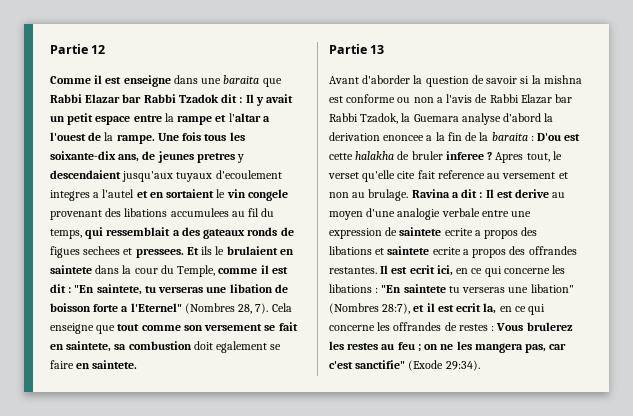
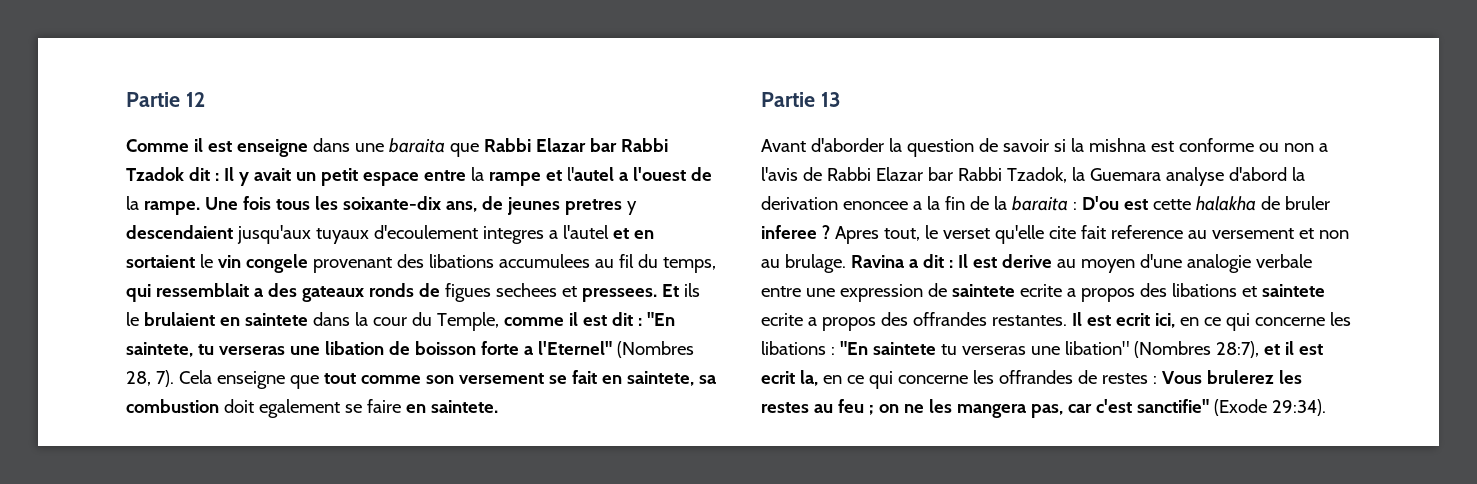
[228,113,261,122] l'altar -> [566,167,614,181] l'autel

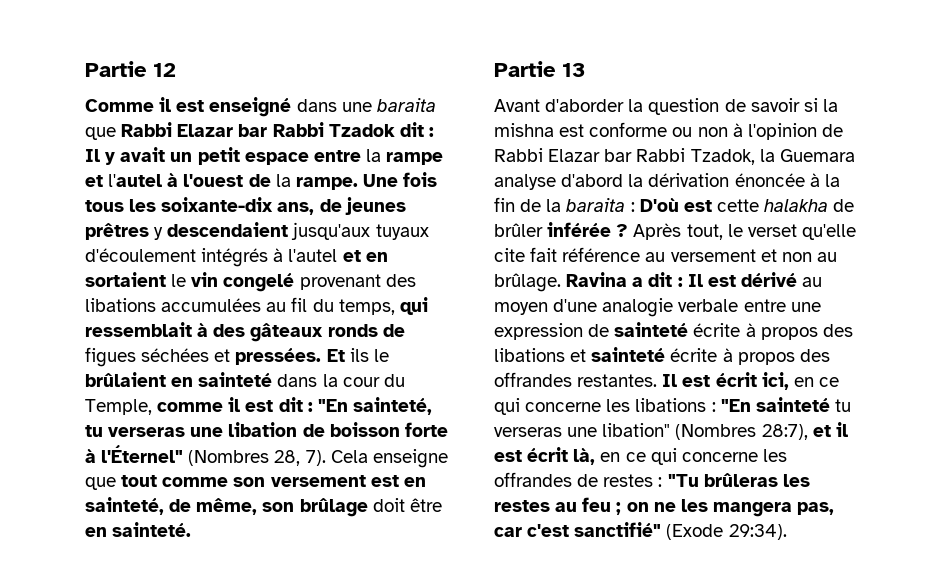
[236,139,308,157] enseigne -> [209,97,292,117] enseigné
[618,172,628,181] a -> [167,173,179,187] à
[564,199,622,215] pretres -> [85,223,149,240] prêtres
[373,225,558,244] d'ecoulement integres a -> [85,248,284,267] d'écoulement intégrés à
[245,254,308,273] congele -> [223,273,295,292] congelé
[498,254,590,268] accumulees -> [161,298,262,312] accumulées
[253,283,700,302] [126,312,308,326] a des gateaux ronds de figues sechees et pressees. Et ils le brulaient en saintete -> [197,323,405,342] [85,347,389,367] [85,372,273,387] à des gâteaux ronds de figues séchées et pressées. Et ils le brûlaient en sainteté
[126,342,193,357] saintete, -> [352,397,432,415] sainteté,
[523,341,612,355] a l'Eternel" -> [85,445,184,463] à l'Éternel"
[548,370,716,386] [126,399,498,418] se fait en saintete, sa combustion doit egalement se faire en saintete. -> [370,475,426,487] [85,497,442,517] [85,522,192,537] est en sainteté, de même, son brûlage doit être en sainteté.
[1318,143,1328,152] [761,167,798,181] a l'avis -> [732,123,817,140] à l'opinion
[761,196,922,210] derivation enoncee a -> [648,173,820,187] dérivation énoncée à
[1081,196,1119,210] D'ou -> [639,198,679,212] D'où
[1284,196,1330,210] [761,225,879,244] bruler inferee ? Apres -> [494,222,682,240] brûler inférée ? Après
[1110,225,1183,239] reference -> [562,247,641,262] référence
[784,254,846,273] brulage. -> [494,273,561,292] brûlage.
[1001,254,1052,268] derive -> [740,272,797,287] dérivé
[951,284,1076,297] saintete ecrite a -> [614,322,756,337] sainteté écrite à
[1261,284,1325,297] [761,313,817,326] saintete ecrite a -> [591,347,733,362] sainteté écrite à
[1115,313,1150,326] ecrit -> [715,372,757,387] écrit
[872,342,936,355] saintete -> [755,397,830,412] sainteté
[761,370,818,386] ecrit la, -> [527,447,596,465] écrit là,
[1161,370,1274,384] Vous brulerez -> [667,473,778,487] "Tu brûleras
[1136,399,1209,413] sanctifie" -> [574,522,662,537] sanctifié"

